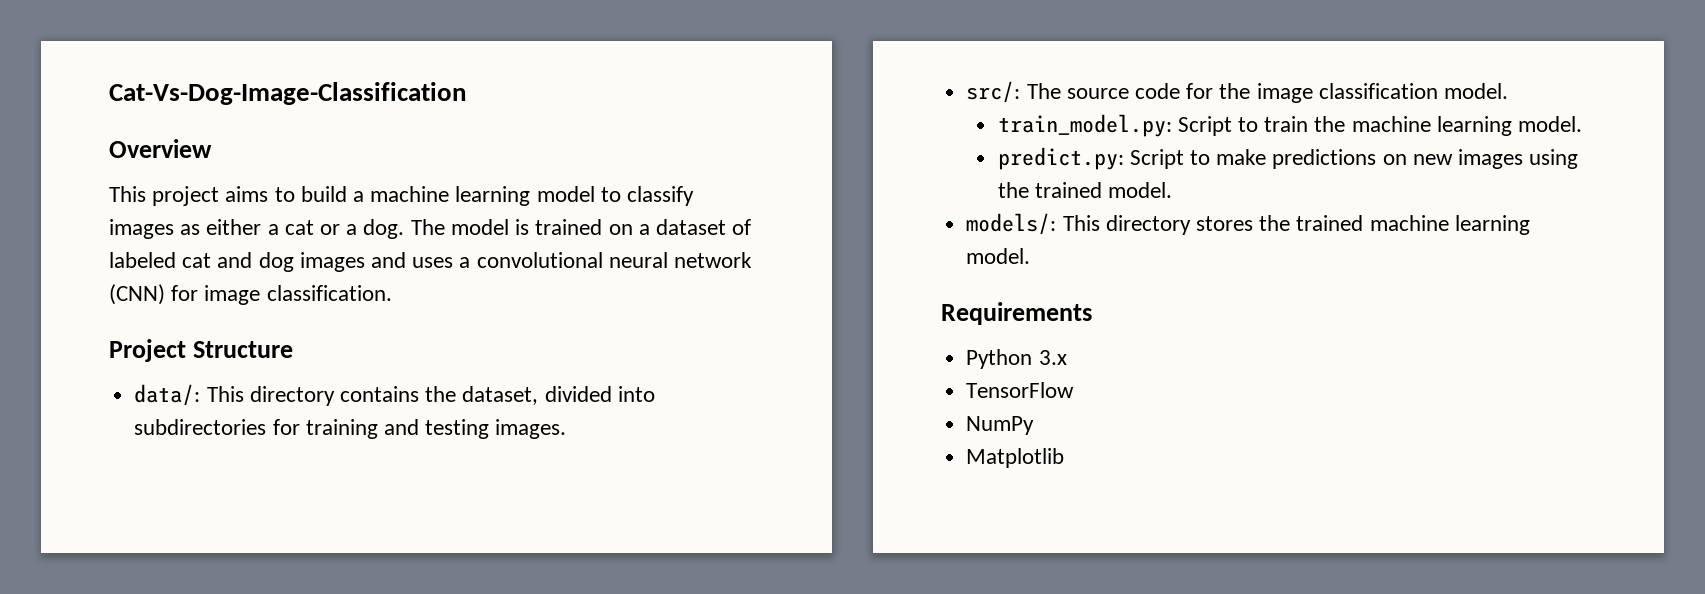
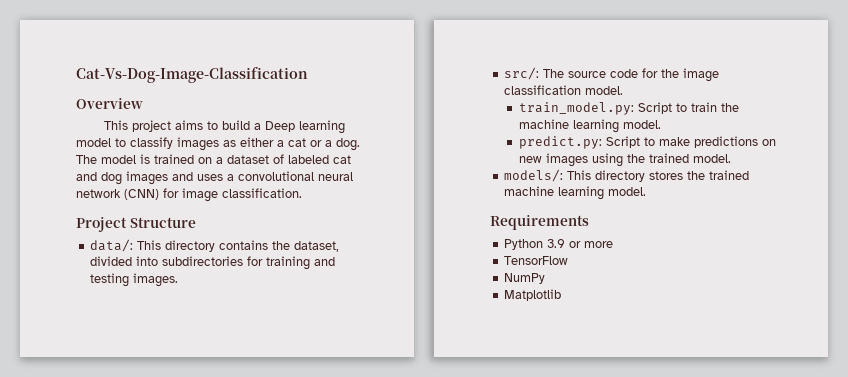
[370,186,450,202] machine -> [264,121,295,132] Deep
[1038,350,1067,365] 3.x -> [547,239,614,248] 3.9 or more

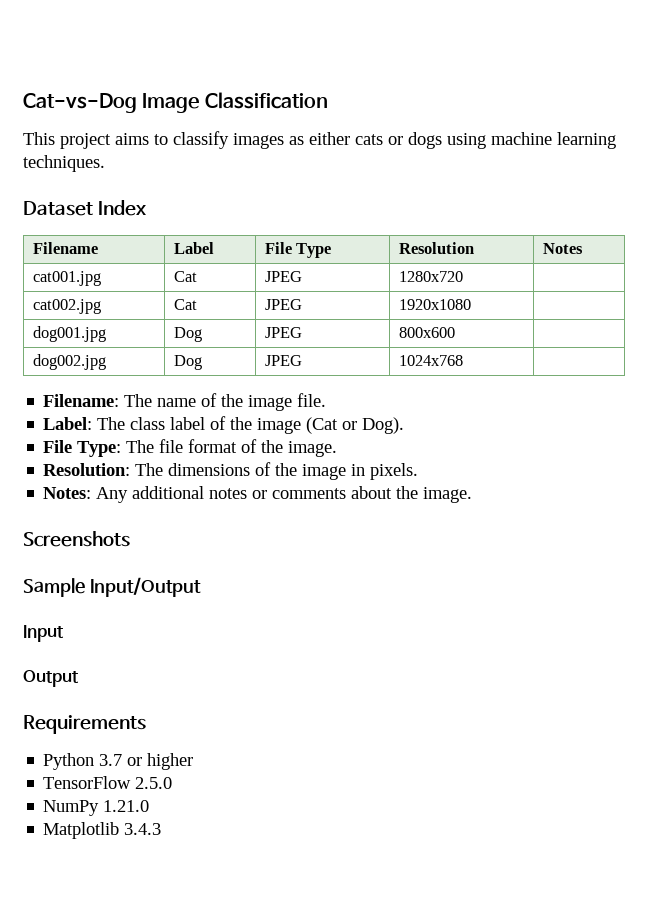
[76,67,308,83] [76,98,143,109] Cat-Vs-Dog-Image-Classification // Overview -> [23,92,328,113] Cat-vs-Dog Image Classification
[221,120,345,134] [76,137,360,151] [76,154,351,164] [76,171,353,185] [76,188,302,202] [76,217,196,232] [90,239,340,252] [90,256,336,270] [90,273,179,287] [504,67,720,82] [504,85,624,95] [519,102,740,115] [519,119,662,133] [519,136,777,149] [519,153,732,167] [504,169,750,182] [504,186,647,200] build a Deep learning model to classify images as either a cat or a dog. The model is trained on a dataset of labeled cat and dog images and uses a convolutional neural network (CNN) for image classification. // Project Structure // data/: This directory contains the dataset, divided into subdirectories for training and testing images. // src/: The source code for the image classification model. // train_model.py: Script to train the machine learning model. // predict.py: Script to make predictions on new images using the trained model. // models/: This directory stores the trained machine learning model. -> [173,131,616,149] [23,155,105,172] [23,200,146,216] [32,242,98,254] [173,242,214,254] [264,242,332,258] [398,242,474,254] [542,243,583,254] [32,271,101,286] [173,271,197,282] [264,271,302,282] [398,271,463,282] [32,299,101,314] [173,299,197,310] [264,299,302,310] [398,299,471,310] [32,326,106,342] [173,327,202,342] [264,327,302,338] [398,327,455,338] [32,354,106,370] [173,355,202,370] [264,355,302,366] [398,355,463,366] [43,393,327,411] [43,416,405,434] [43,439,338,457] [43,462,419,480] [43,486,473,503] [23,531,130,547] [23,577,201,597] [23,625,64,642] [23,670,79,687] classify images as either cats or dogs using machine learning techniques. // Dataset Index // Filename | Label | File Type | Resolution | Notes // cat001.jpg | Cat | JPEG | 1280x720 | // cat002.jpg | Cat | JPEG | 1920x1080 | // dog001.jpg | Dog | JPEG | 800x600 | // dog002.jpg | Dog | JPEG | 1024x768 | // Filename: The name of the image file. // Label: The class label of the image (Cat or Dog). // File Type: The file format of the image. // Resolution: The dimensions of the image in pixels. // Notes: Any additional notes or comments about the image. // Screenshots // Sample Input/Output // Input // Output
[547,239,614,248] 3.9 or more -> [99,753,194,770] 3.7 or higher
(569, 260) none -> [135,777,173,789] 2.5.0
(546, 278) none -> [103,800,150,812] 1.21.0
(562, 295) none -> [124,823,162,835] 3.4.3

